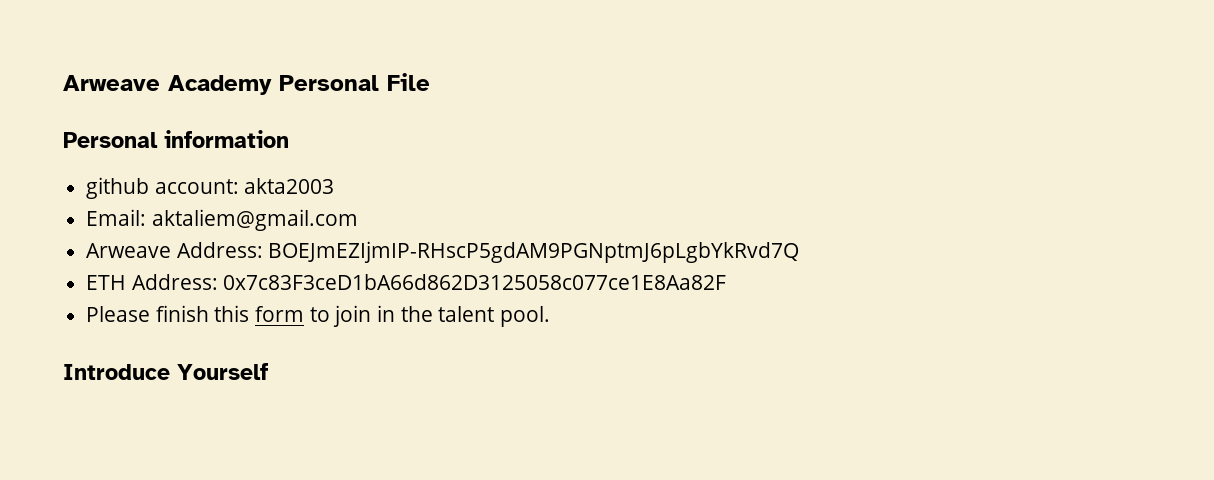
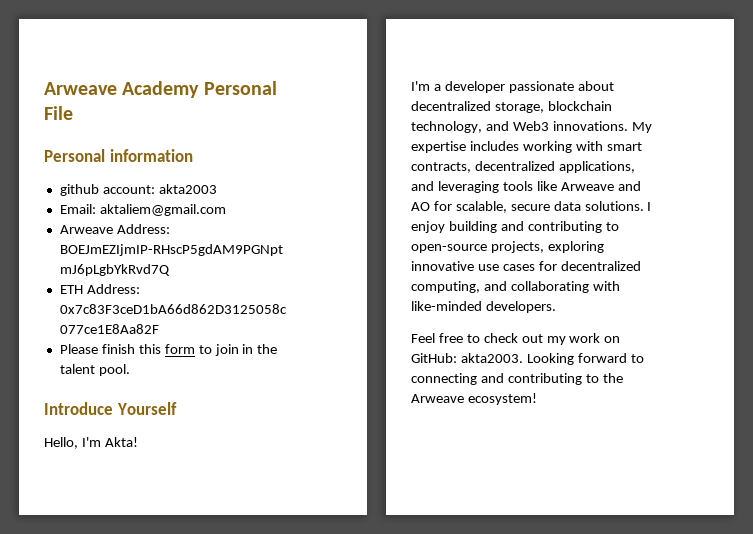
(268, 371) none -> [44,437,138,449] [411,81,614,93] [411,101,612,113] [411,121,652,133] [411,141,642,153] [411,161,635,173] [411,181,641,193] [411,201,652,213] [411,221,619,233] [411,241,604,253] [411,261,641,271] [411,281,620,293] [411,301,556,313] [411,333,621,345] [411,353,644,365] [411,373,623,385] [411,393,537,405] // Hello, I'm Akta! // I'm a developer passionate about decentralized storage, blockchain technology, and Web3 innovations. My expertise includes working with smart contracts, decentralized applications, and leveraging tools like Arweave and AO for scalable, secure data solutions. I enjoy building and contributing to open-source projects, exploring innovative use cases for decentralized computing, and collaborating with like-minded developers. // Feel free to check out my work on GitHub: akta2003. Looking forward to connecting and contributing to the Arweave ecosystem!

